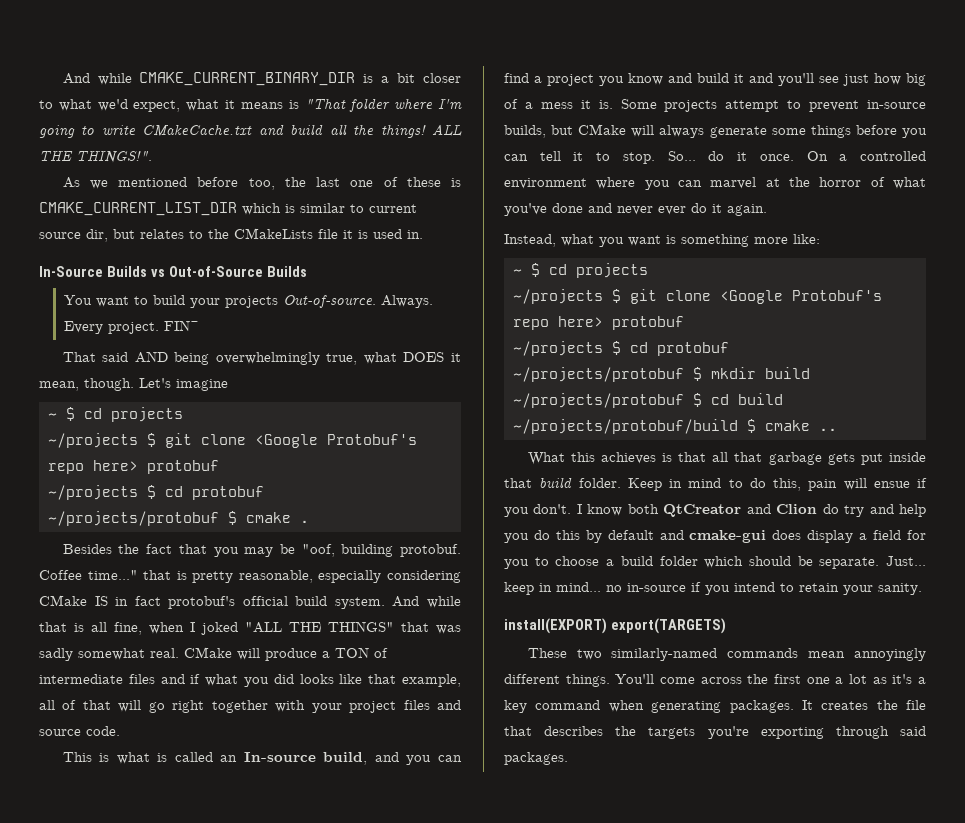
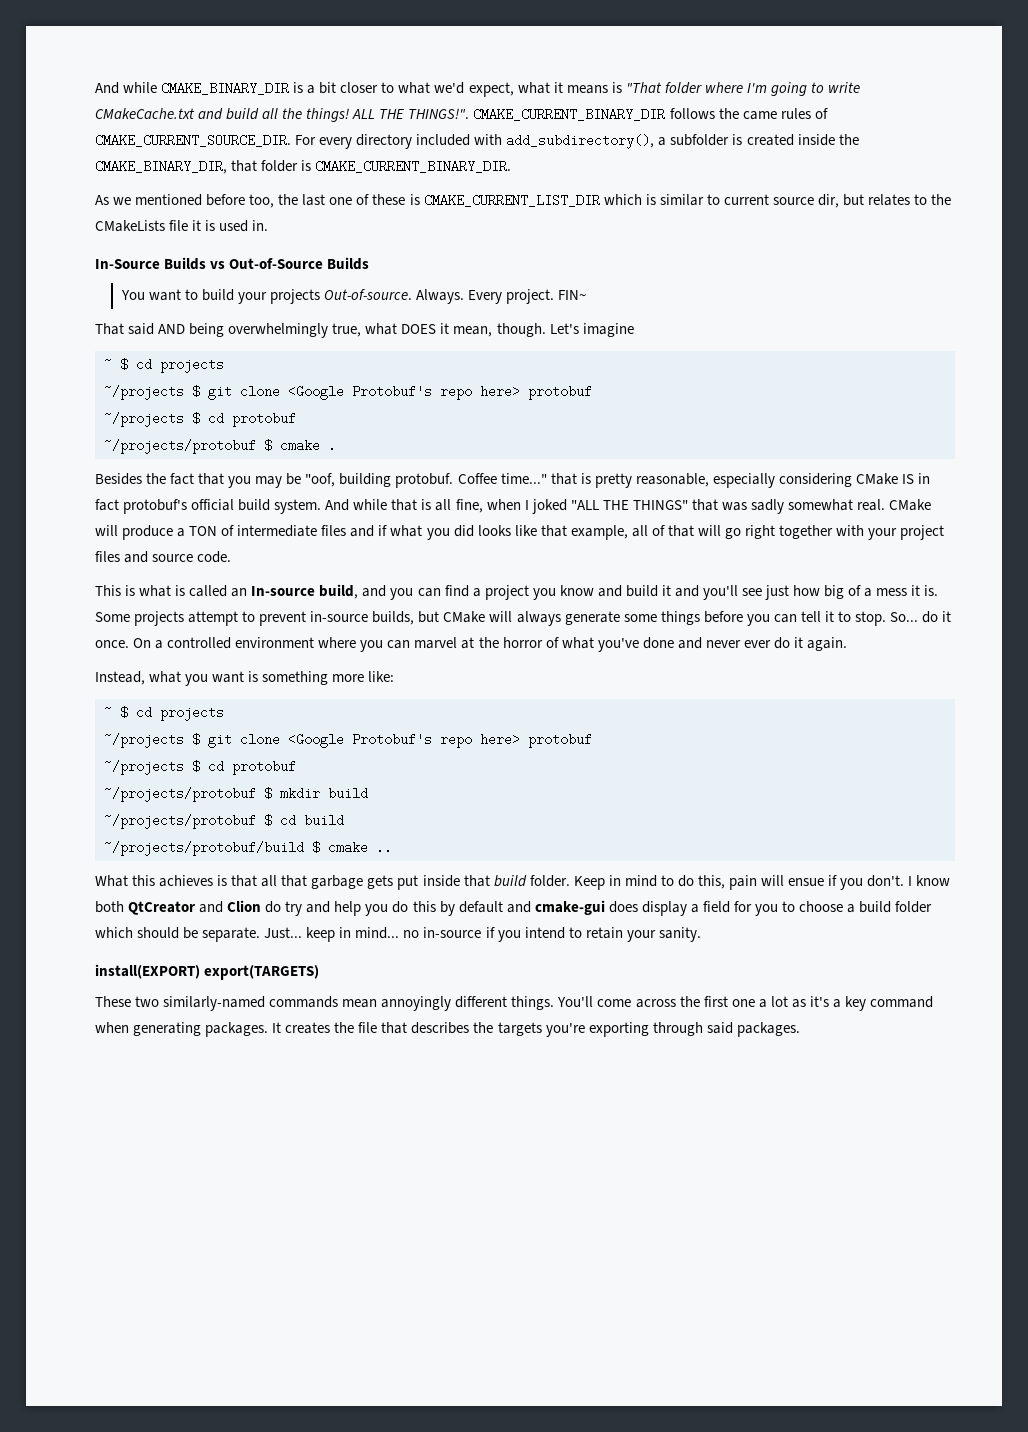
[62,72,356,86] And while CMAKE_CURRENT_BINARY_DIR -> [95,82,290,95] And while CMAKE_BINARY_DIR
(152, 156) none -> [473,108,828,121] [95,134,859,149] [95,160,512,174] CMAKE_CURRENT_BINARY_DIR follows the came rules of CMAKE_CURRENT_SOURCE_DIR. For every directory included with add_subdirectory(), a subfolder is created inside the CMAKE_BINARY_DIR, that folder is CMAKE_CURRENT_BINARY_DIR.

